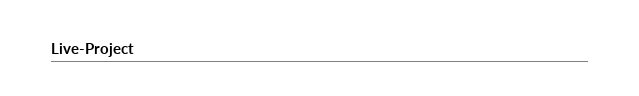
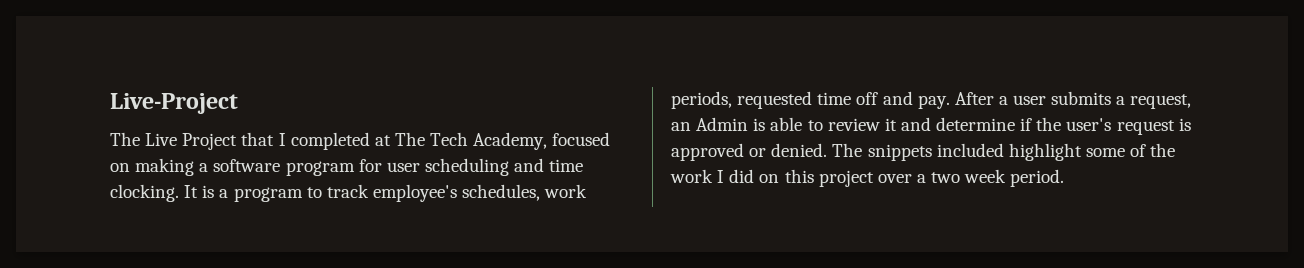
(134, 50) none -> [110,132,611,150] [110,158,584,176] [110,184,588,202] [671,91,1192,109] [671,117,1191,135] [671,143,1176,161] [670,169,1065,187] // The Live Project that I completed at The Tech Academy, focused on making a software program for user scheduling and time clocking. It is a program to track employee's schedules, work periods, requested time off and pay. After a user submits a request, an Admin is able to review it and determine if the user's request is approved or denied. The snippets included highlight some of the work I did on this project over a two week period.

